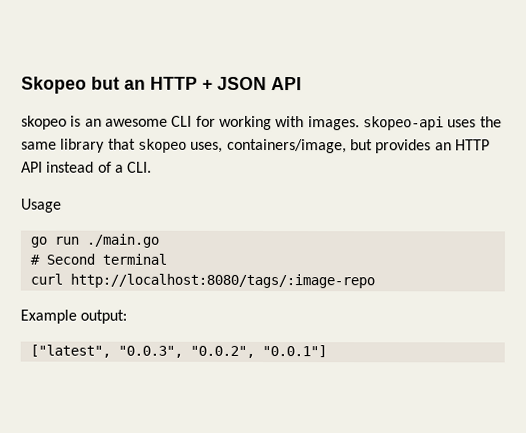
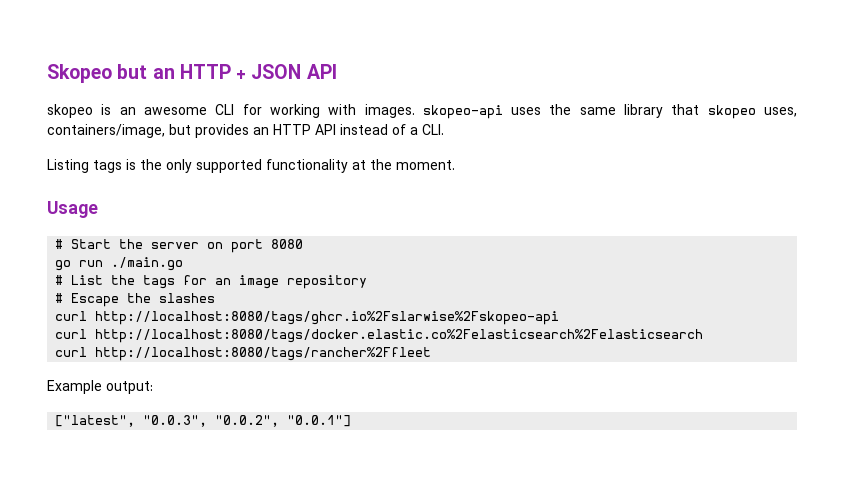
[21,198,62,213] [29,233,159,248] [29,253,167,265] [29,273,375,289] Usage // go run ./main.go // # Second terminal // curl http://localhost:8080/tags/:image-repo -> [47,159,455,173] [47,201,98,218] [55,239,304,253] [55,257,184,271] [55,275,368,289] [55,293,216,307] [55,311,560,325] [55,329,704,343] [55,347,432,361] Listing tags is the only supported functionality at the moment. // Usage // # Start the server on port 8080 // go run ./main.go // # List the tags for an image repository // # Escape the slashes // curl http://localhost:8080/tags/ghcr.io%2Fslarwise%2Fskopeo-api // curl http://localhost:8080/tags/docker.elastic.co%2Felasticsearch%2Felasticsearch // curl http://localhost:8080/tags/rancher%2Ffleet

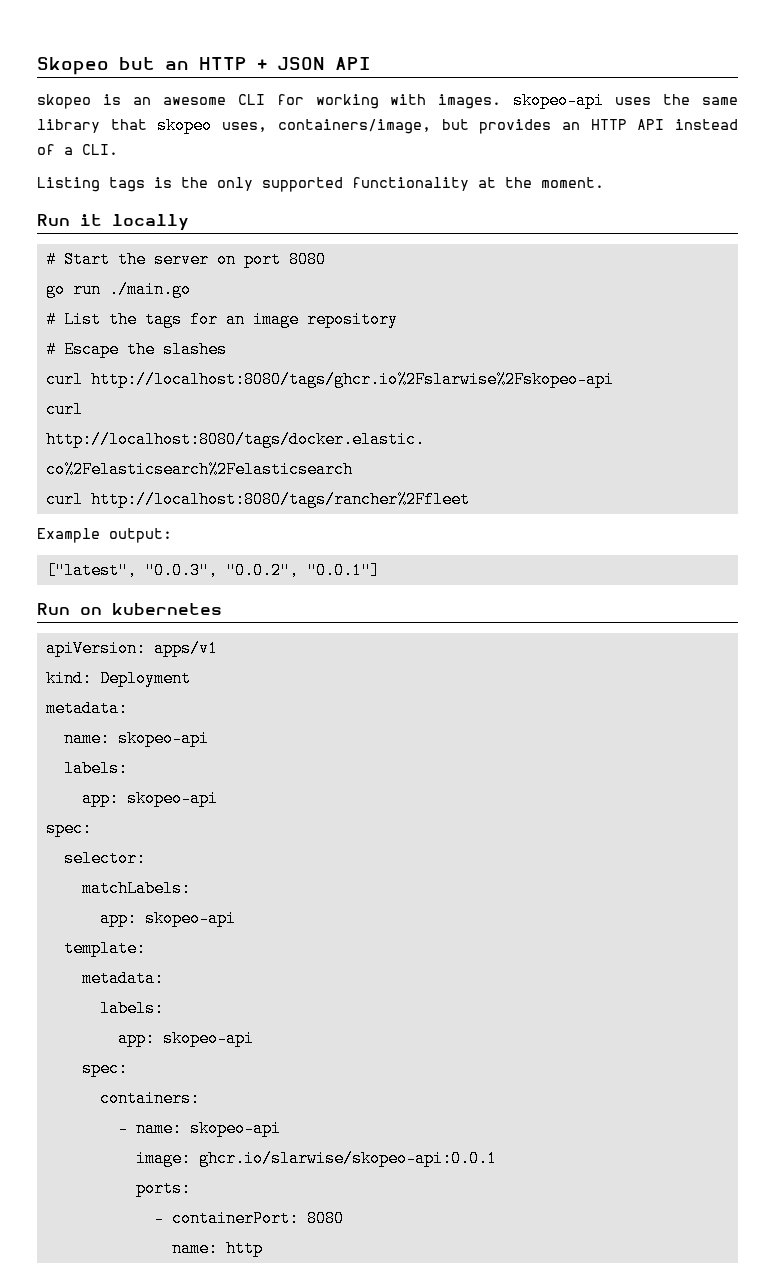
[47,201,98,218] Usage -> [37,214,189,231] Run it locally
(352, 421) none -> [37,603,222,615] [45,640,218,657] [45,670,191,687] [45,700,128,717] [63,730,209,747] [63,760,128,777] [81,790,218,807] [45,820,92,837] [63,850,146,867] [81,880,191,897] [99,910,236,927] [63,940,146,957] [81,970,164,987] [99,1000,164,1017] [117,1030,254,1047] [81,1060,128,1077] [99,1090,200,1107] [117,1120,281,1137] [135,1150,497,1167] [135,1180,191,1197] [153,1210,344,1227] [171,1240,263,1257] // Run on kubernetes // apiVersion: apps/v1 // kind: Deployment // metadata: // name: skopeo-api // labels: // app: skopeo-api // spec: // selector: // matchLabels: // app: skopeo-api // template: // metadata: // labels: // app: skopeo-api // spec: // containers: // - name: skopeo-api // image: ghcr.io/slarwise/skopeo-api:0.0.1 // ports: // - containerPort: 8080 // name: http

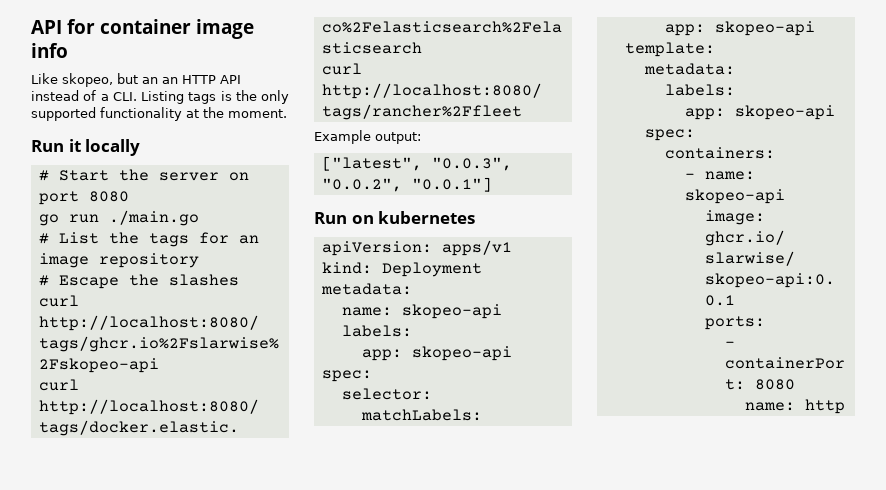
[37,57,371,75] [37,92,738,109] [37,117,552,134] Skopeo but an HTTP + JSON API // skopeo is an awesome CLI for working with images. skopeo-api uses the same library that skopeo uses, containers/image, but provides -> [31,19,255,39] [31,43,68,58] [31,73,158,87] API for container image info // Like skopeo, but an
(118, 149) // -> (137, 96) none

